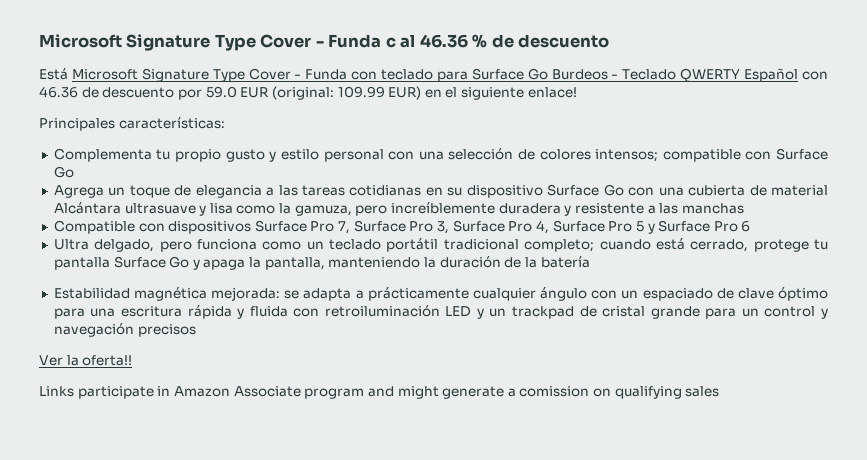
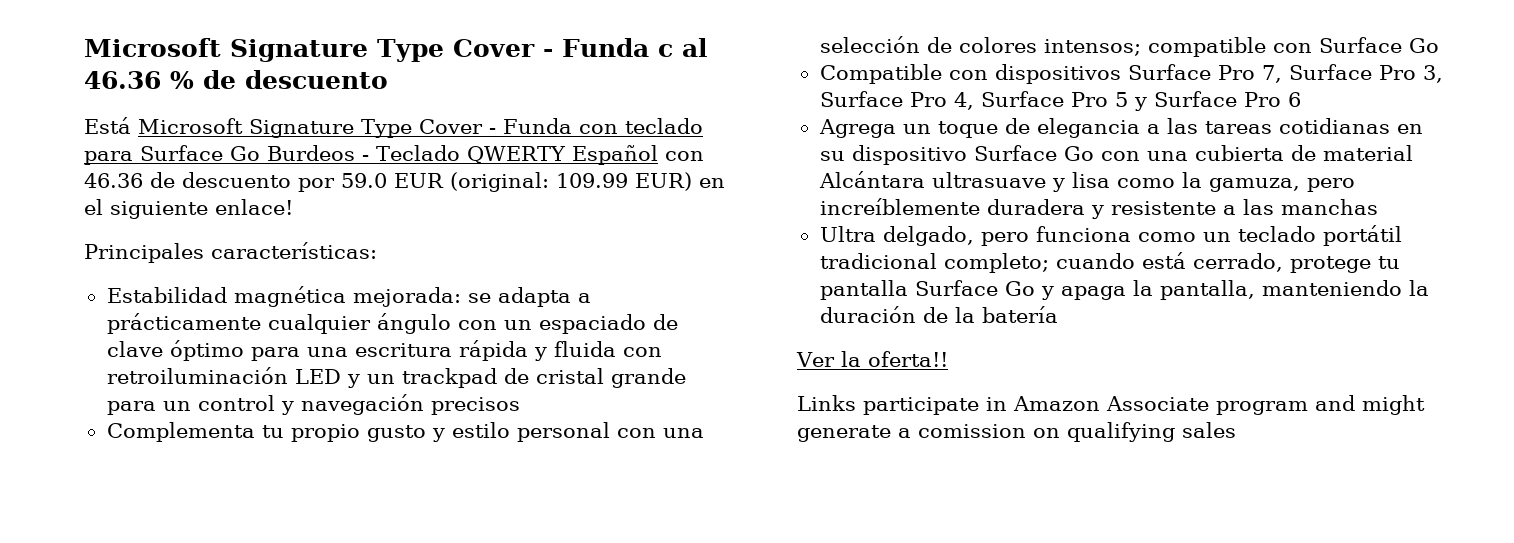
[53,148,829,162] [53,166,74,178] [53,184,829,198] [53,202,744,216] [53,220,751,234] [53,238,828,252] [53,256,590,270] // Complementa tu propio gusto y estilo personal con una selección de colores intensos; compatible con Surface Go // Agrega un toque de elegancia a las tareas cotidianas en su dispositivo Surface Go con una cubierta de material Alcántara ultrasuave y lisa como la gamuza, pero increíblemente duradera y resistente a las manchas // Compatible con dispositivos Surface Pro 7, Surface Pro 3, Surface Pro 4, Surface Pro 5 y Surface Pro 6 // Ultra delgado, pero funciona como un teclado portátil tradicional completo; cuando está cerrado, protege tu pantalla Surface Go y apaga la pantalla, manteniendo la duración de la batería -> (377, 250) none
(196, 330) none -> [106,422,704,442] [819,36,1439,57] [819,64,1443,84] [819,91,1301,111] [818,118,1423,138] [819,145,1413,165] [818,171,1355,192] [819,198,1378,219] [819,225,1402,246] [819,252,1400,273] [819,280,1429,300] [819,306,1058,323] // Complementa tu propio gusto y estilo personal con una selección de colores intensos; compatible con Surface Go // Compatible con dispositivos Surface Pro 7, Surface Pro 3, Surface Pro 4, Surface Pro 5 y Surface Pro 6 // Agrega un toque de elegancia a las tareas cotidianas en su dispositivo Surface Go con una cubierta de material Alcántara ultrasuave y lisa como la gamuza, pero increíblemente duradera y resistente a las manchas // Ultra delgado, pero funciona como un teclado portátil tradicional completo; cuando está cerrado, protege tu pantalla Surface Go y apaga la pantalla, manteniendo la duración de la batería

